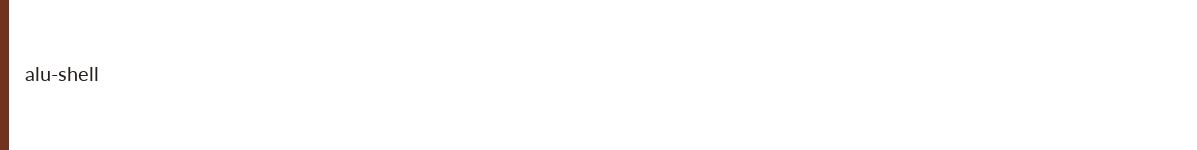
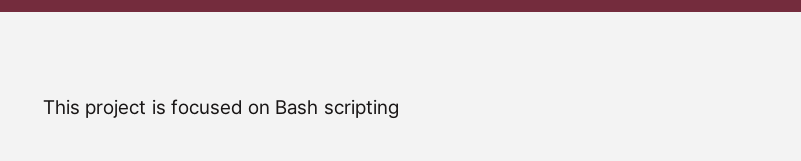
[25,67,99,81] alu-shell -> [43,99,399,119] This project is focused on Bash scripting

